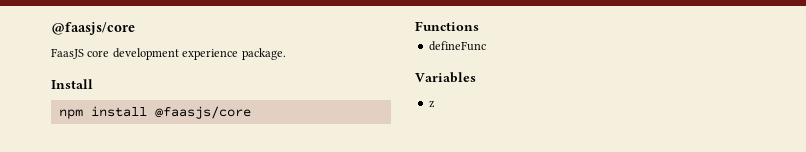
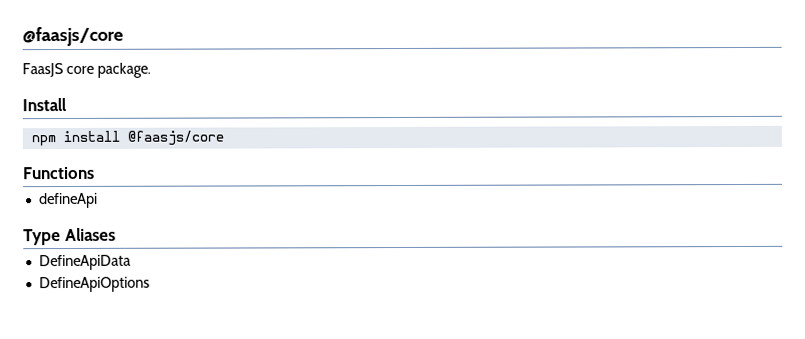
[112,48,239,60] development experience -> (94, 69) none
[428,41,486,51] [415,72,476,83] [428,100,435,108] defineFunc // Variables // z -> [38,192,98,209] [23,227,116,246] [38,254,131,271] [38,276,150,293] defineApi // Type Aliases // DefineApiData // DefineApiOptions

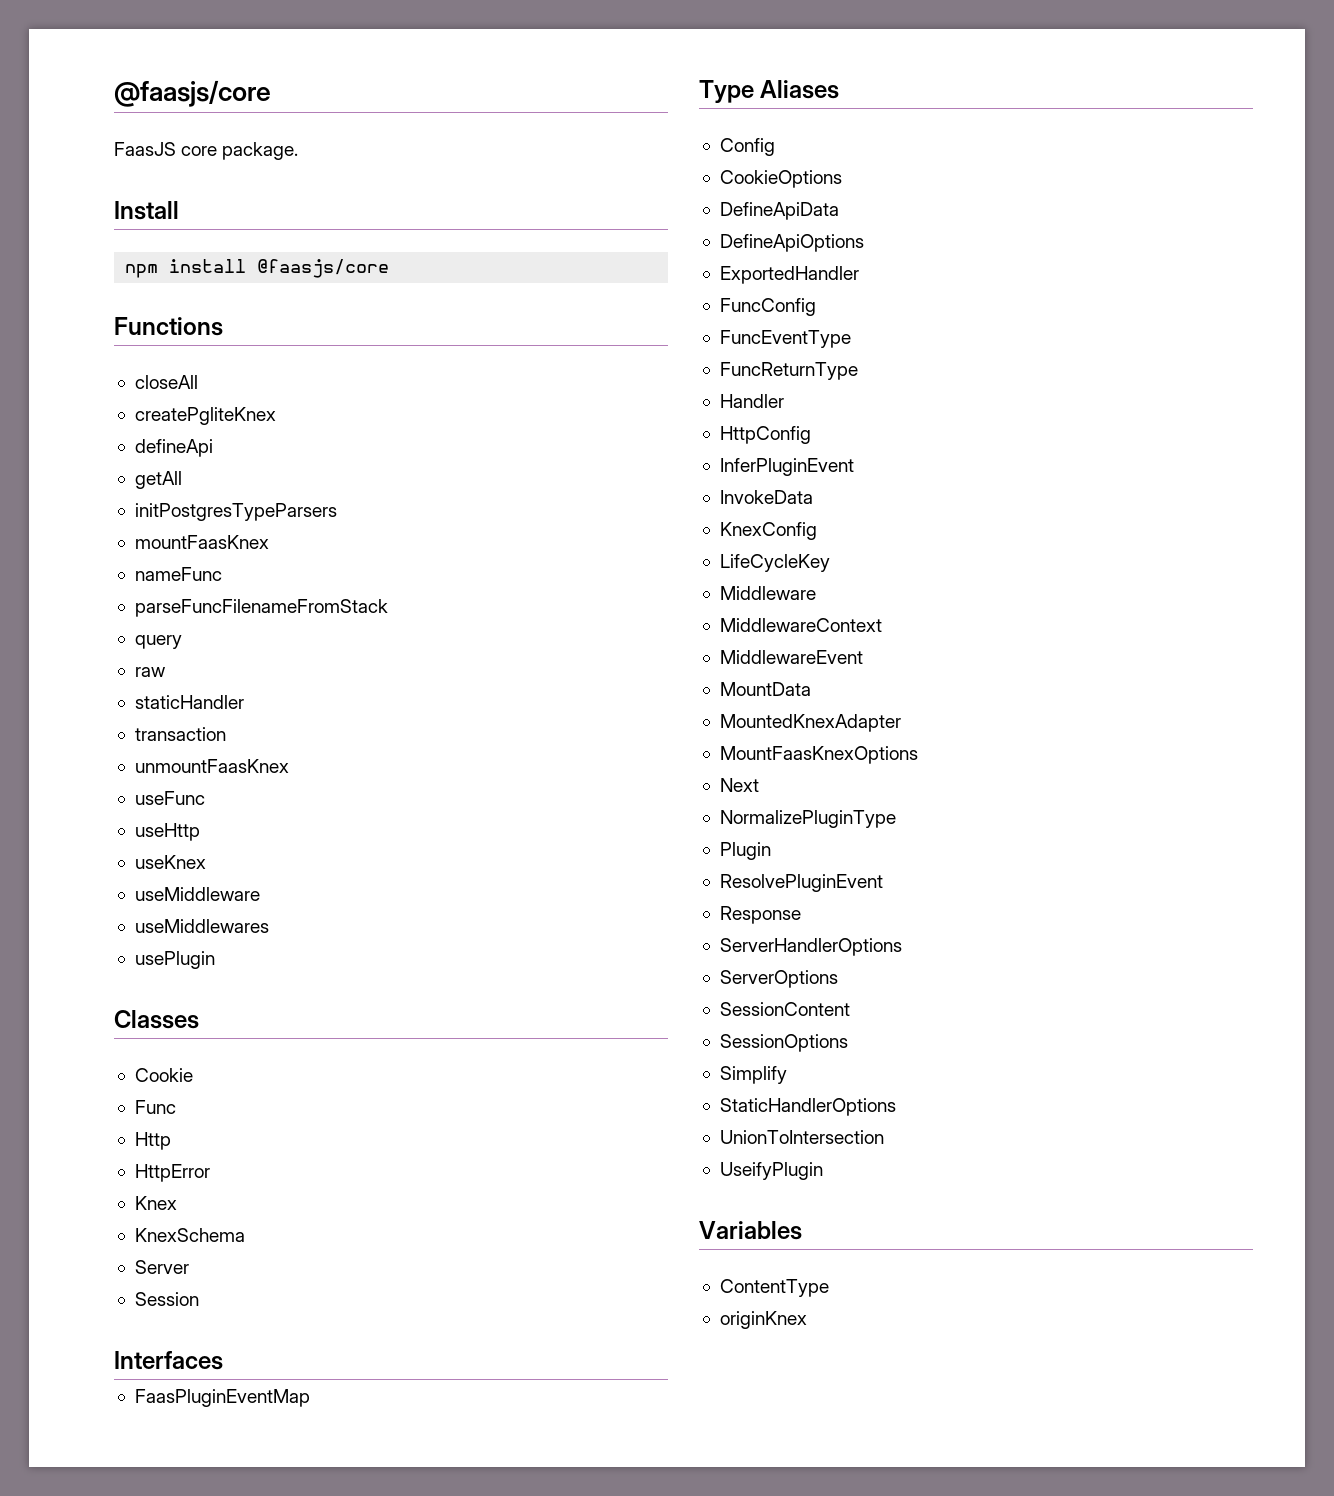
(95, 173) none -> [134,375,198,389] [134,407,276,425] // closeAll // createPgliteKnex
(98, 200) none -> [134,471,182,489] [134,503,337,521] [134,535,269,549] [134,567,222,581] [134,599,388,617] [134,635,182,649] [134,667,165,677] [134,695,244,709] [134,727,226,741] [134,759,289,773] [134,791,205,805] [134,823,200,841] [134,855,206,869] [134,887,260,901] [134,919,269,933] [134,951,215,969] [114,1010,199,1029] [134,1068,193,1082] [134,1100,176,1114] [134,1132,171,1150] [134,1164,210,1182] [134,1196,177,1210] [134,1228,245,1242] [134,1260,189,1274] [134,1292,199,1306] [114,1351,223,1370] [134,1389,310,1407] // getAll // initPostgresTypeParsers // mountFaasKnex // nameFunc // parseFuncFilenameFromStack // query // raw // staticHandler // transaction // unmountFaasKnex // useFunc // useHttp // useKnex // useMiddleware // useMiddlewares // usePlugin // Classes // Cookie // Func // Http // HttpError // Knex // KnexSchema // Server // Session // Interfaces // FaasPluginEventMap
(116, 234) none -> [719,138,775,156] [719,170,842,188] // Config // CookieOptions
(150, 284) none -> [719,266,859,284] [719,298,816,316] [719,330,851,348] [719,362,858,380] [719,394,784,408] [719,426,811,444] [719,458,854,476] [719,490,813,504] [719,522,817,540] [719,554,830,572] [719,586,816,600] [719,618,882,632] [719,650,863,664] [719,682,811,696] [719,714,901,732] [719,746,918,764] [719,778,759,792] [719,810,896,828] [719,842,771,860] [719,874,883,892] [719,906,801,924] [719,938,902,956] [719,970,838,988] [719,1002,850,1016] [719,1034,848,1052] [719,1066,787,1084] [719,1098,896,1116] [719,1130,884,1144] [719,1162,823,1180] [699,1221,802,1240] [719,1279,829,1297] [719,1311,807,1329] // ExportedHandler // FuncConfig // FuncEventType // FuncReturnType // Handler // HttpConfig // InferPluginEvent // InvokeData // KnexConfig // LifeCycleKey // Middleware // MiddlewareContext // MiddlewareEvent // MountData // MountedKnexAdapter // MountFaasKnexOptions // Next // NormalizePluginType // Plugin // ResolvePluginEvent // Response // ServerHandlerOptions // ServerOptions // SessionContent // SessionOptions // Simplify // StaticHandlerOptions // UnionToIntersection // UseifyPlugin // Variables // ContentType // originKnex

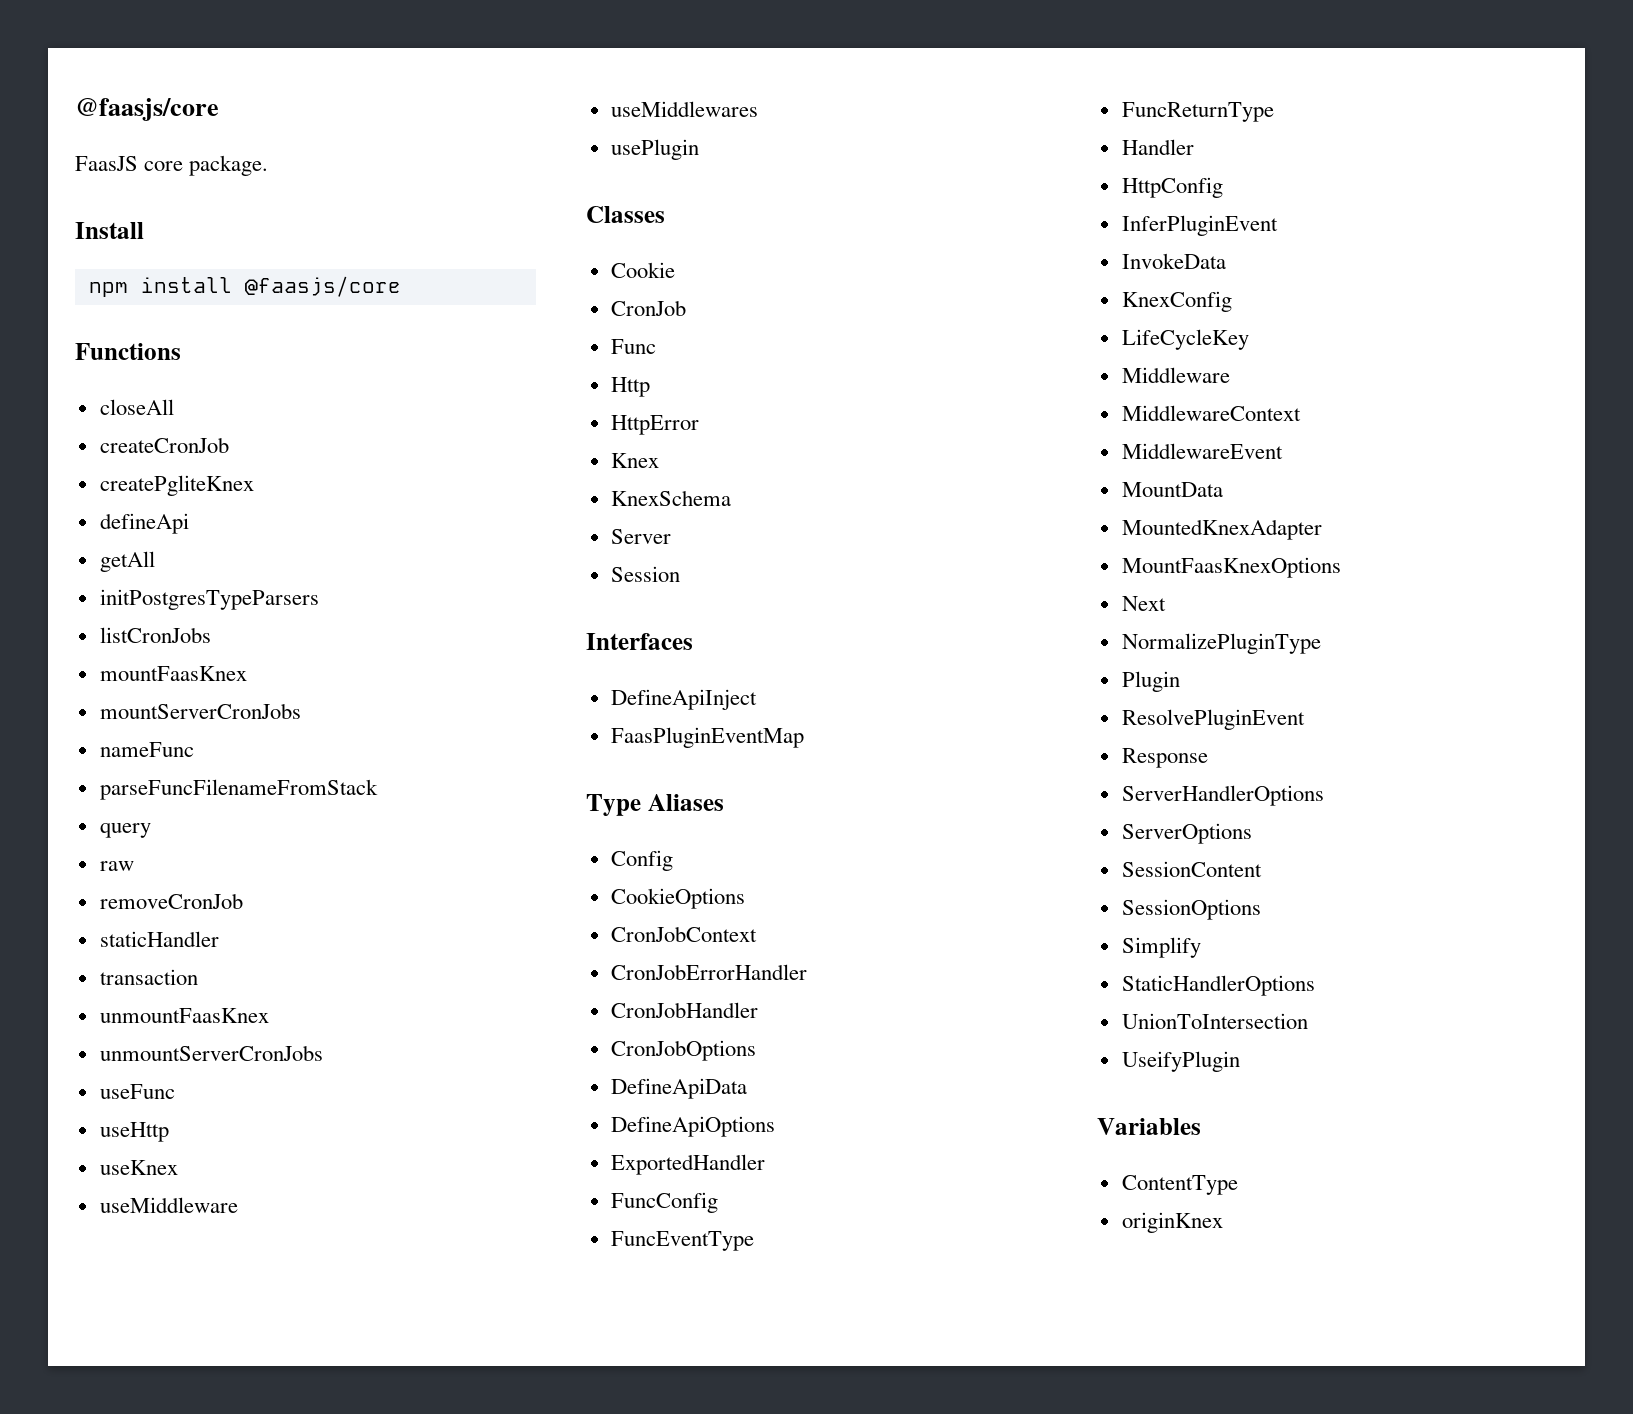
(198, 382) none -> [99,437,229,453] // createCronJob
(337, 512) none -> [99,627,211,643] // listCronJobs
(269, 542) none -> [99,703,301,719] // mountServerCronJobs
(165, 672) none -> [99,893,243,909] // removeCronJob
(289, 766) none -> [99,1045,323,1061] // unmountServerCronJobs
(193, 1075) none -> [610,300,686,316] // CronJob
(223, 1360) none -> [610,689,757,710] // DefineApiInject
(842, 179) none -> [610,926,757,942] [610,964,807,980] [610,1002,758,1018] [610,1040,756,1061] // CronJobContext // CronJobErrorHandler // CronJobHandler // CronJobOptions

